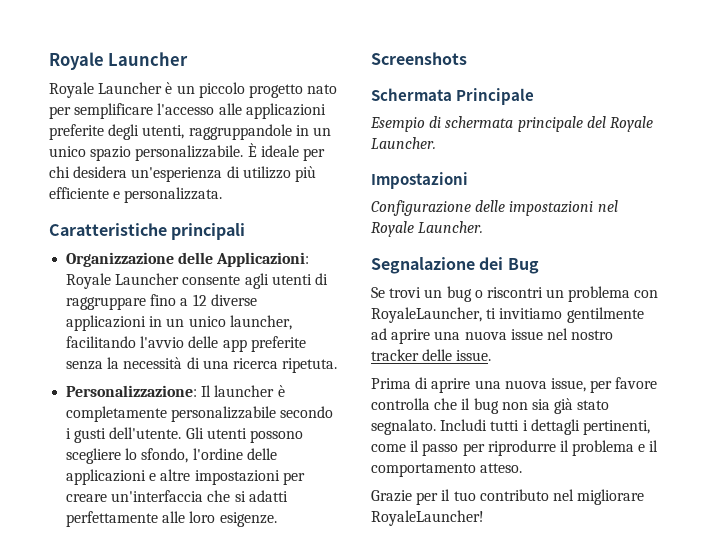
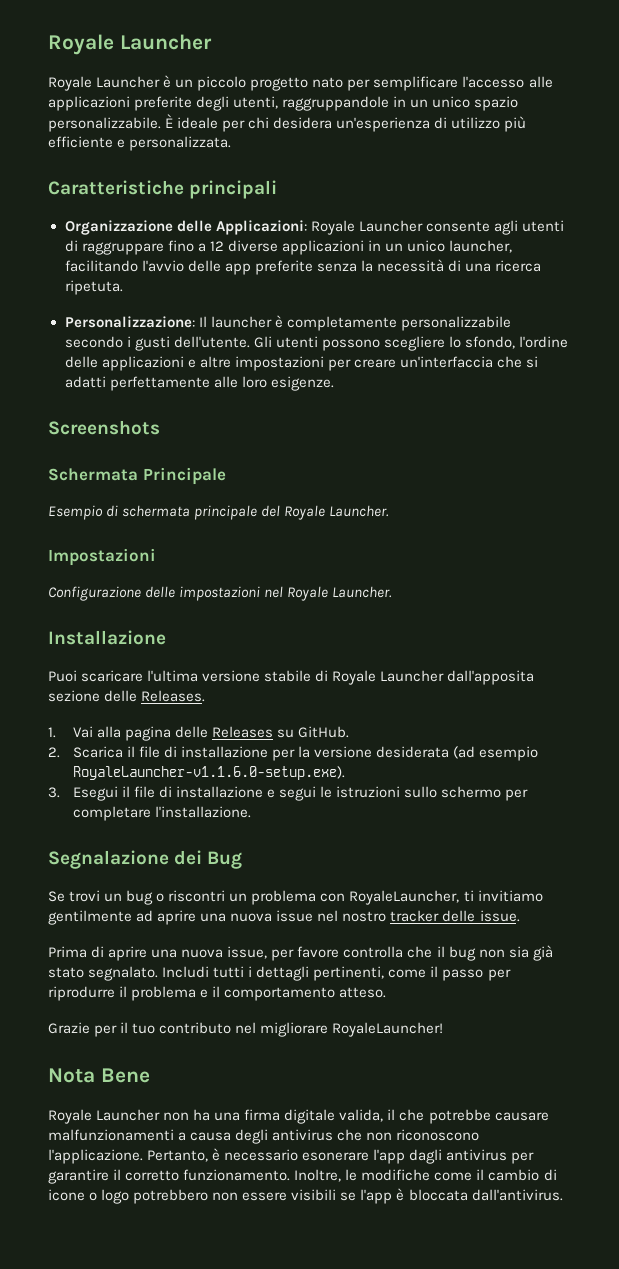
(484, 227) none -> [48,630,166,645] [48,670,535,685] [48,690,206,702] [48,726,350,741] [48,746,539,761] [72,766,345,780] [48,786,529,801] [72,806,251,821] // Installazione // Puoi scaricare l'ultima versione stabile di Royale Launcher dall'apposita sezione delle Releases. // 1. Vai alla pagina delle Releases su GitHub. // 2. Scarica il file di installazione per la versione desiderata (ad esempio RoyaleLauncher-v1.1.6.0-setup.exe). // 3. Esegui il file di installazione e segui le istruzioni sullo schermo per completare l'installazione.
(484, 518) none -> [48,1068,150,1083] [48,1109,549,1124] [48,1129,480,1144] [48,1148,535,1164] [48,1169,557,1184] [48,1188,563,1204] // Nota Bene // Royale Launcher non ha una firma digitale valida, il che potrebbe causare malfunzionamenti a causa degli antivirus che non riconoscono l'applicazione. Pertanto, è necessario esonerare l'app dagli antivirus per garantire il corretto funzionamento. Inoltre, le modifiche come il cambio di icone o logo potrebbero non essere visibili se l'app è bloccata dall'antivirus.

